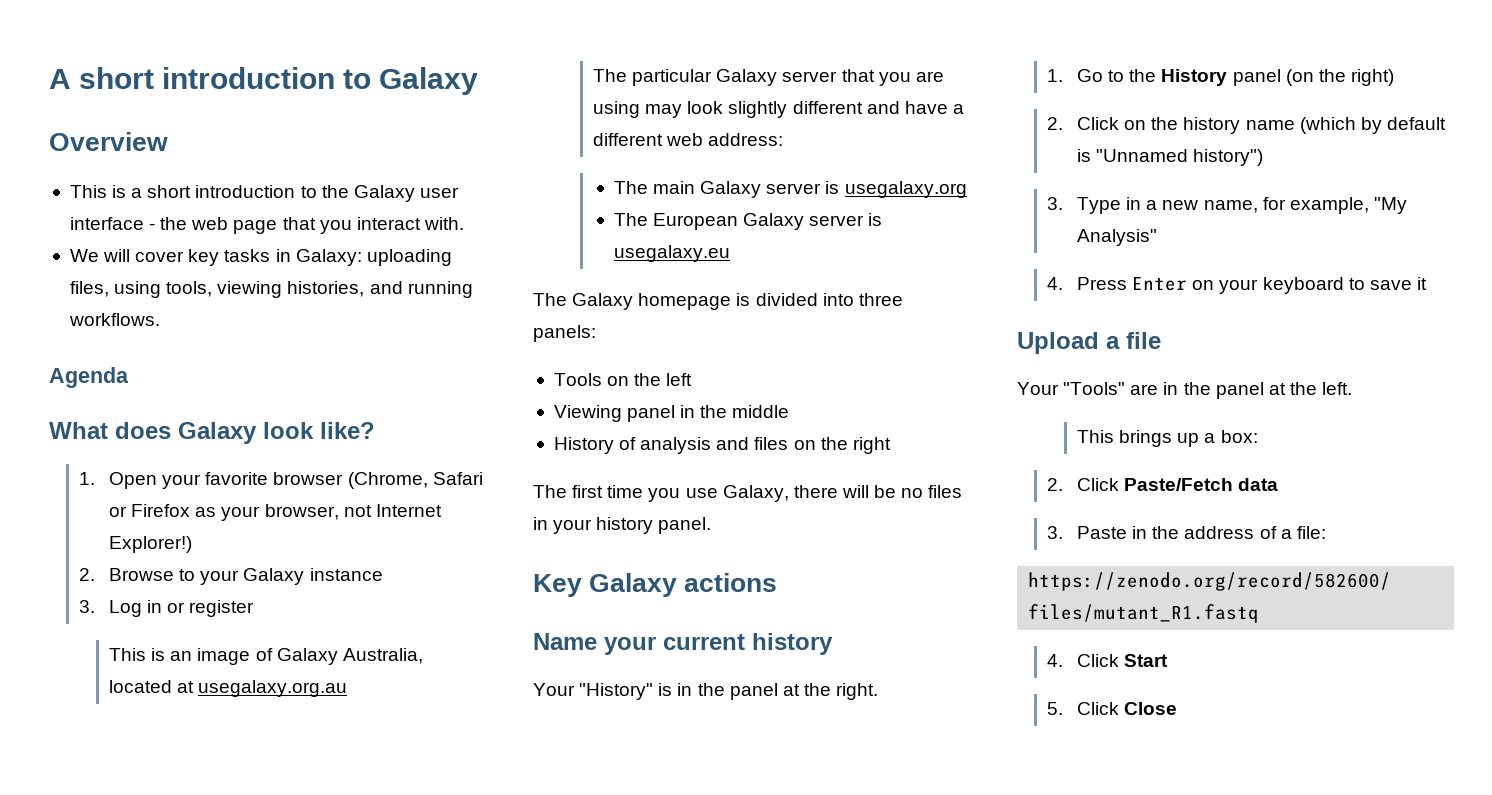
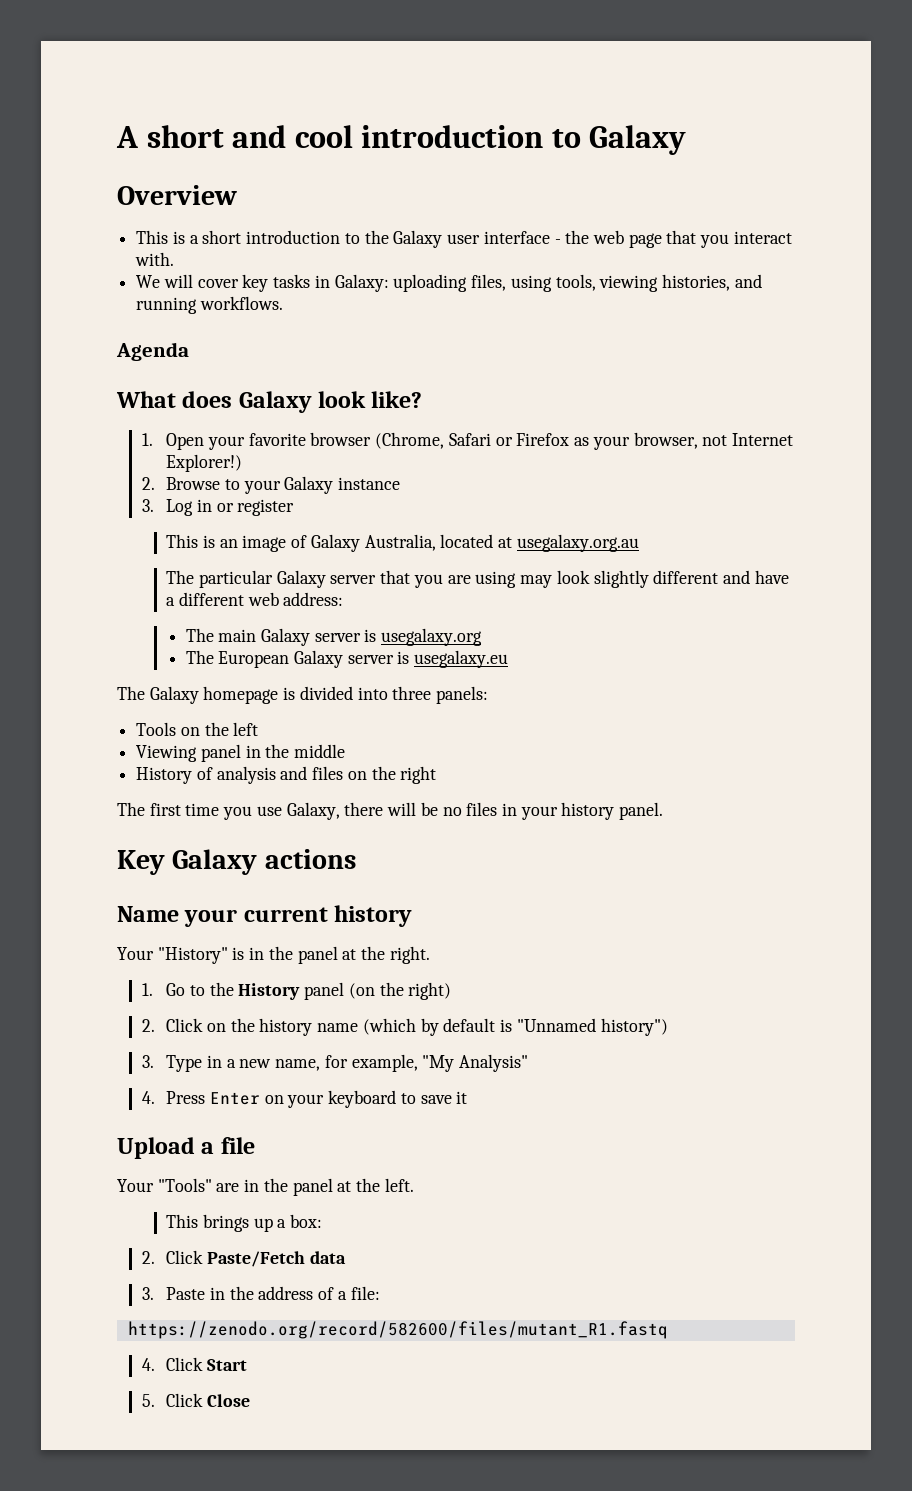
(155, 78) none -> [232,125,353,148] and cool

